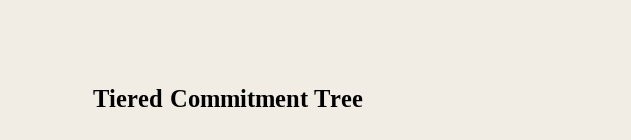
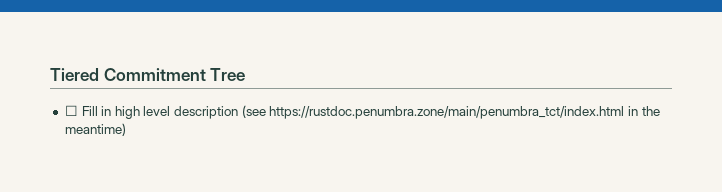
(364, 98) none -> [64,105,660,119] [64,123,126,136] // ☐ Fill in high level description (see https://rustdoc.penumbra.zone/main/penumbra_tct/index.html in the meantime)

